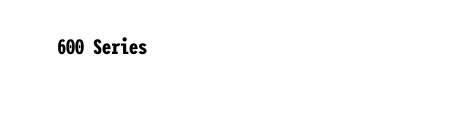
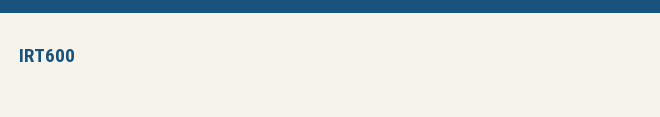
[57,37,147,55] 600 Series -> [19,49,75,62] IRT600

